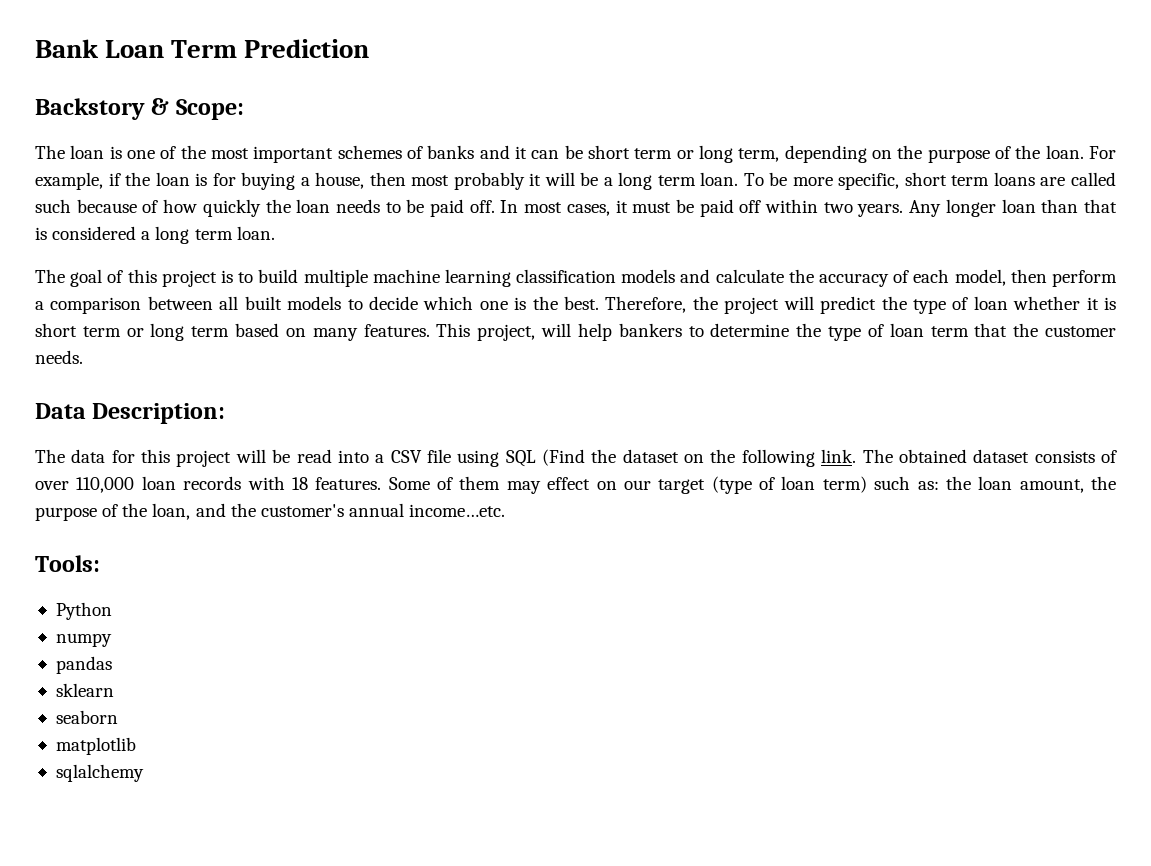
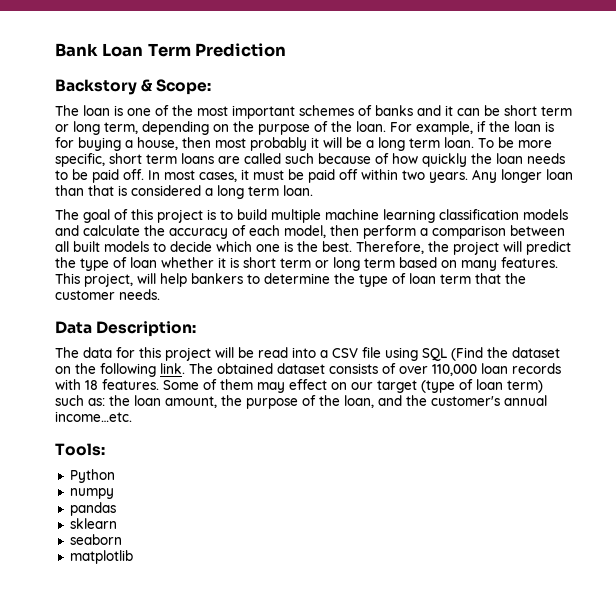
[55,764,144,782] // sqlalchemy -> (133, 557) none

